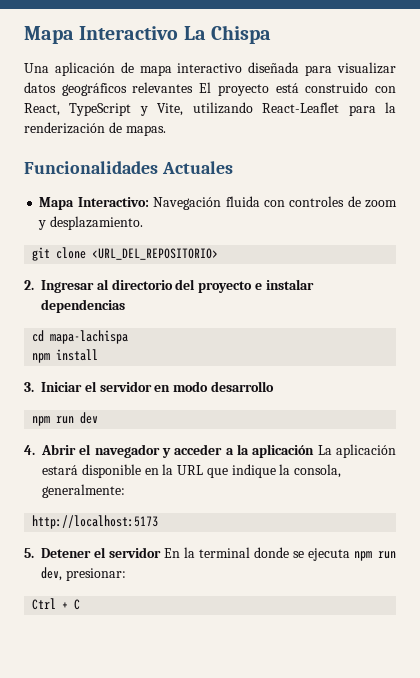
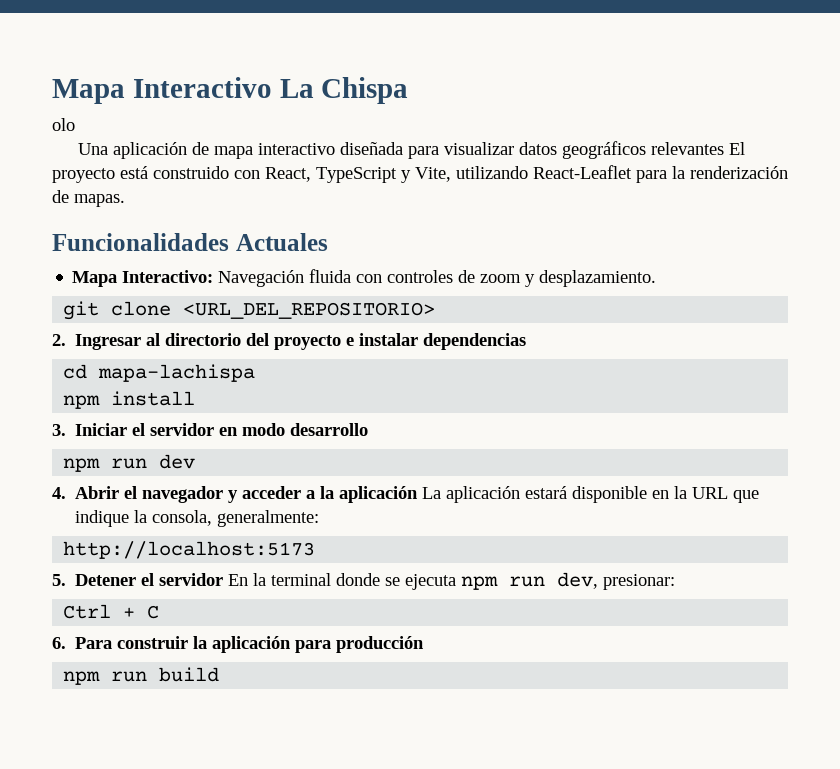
(271, 34) none -> [52,118,75,131] // olo
(81, 604) none -> [52,636,425,653] [63,667,220,685] // 6. Para construir la aplicación para producción // npm run build

